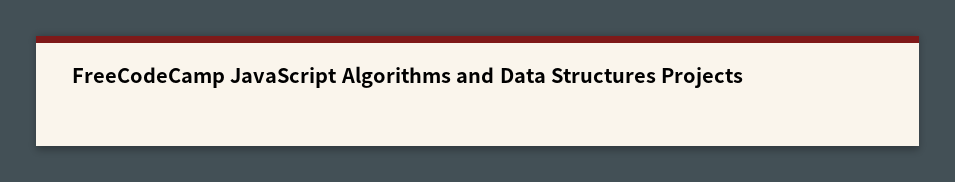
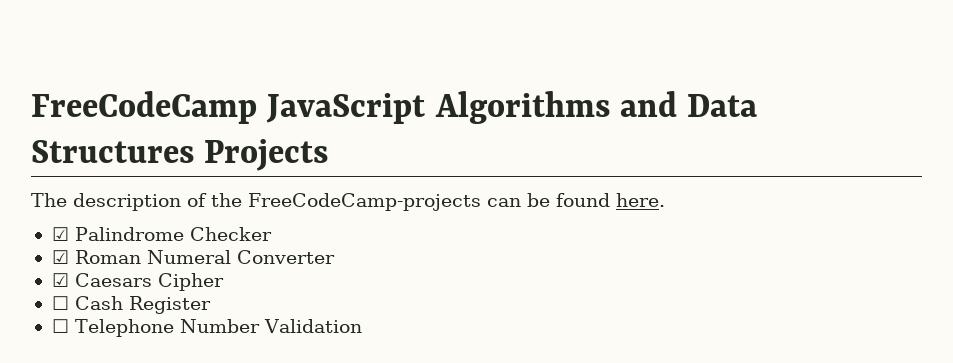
(744, 77) none -> [31,193,665,211] [51,227,272,241] [51,250,335,264] [51,273,224,291] [51,296,211,314] [51,319,362,337] // The description of the FreeCodeCamp-projects can be found here. // ☑ Palindrome Checker // ☑ Roman Numeral Converter // ☑ Caesars Cipher // ☐ Cash Register // ☐ Telephone Number Validation

